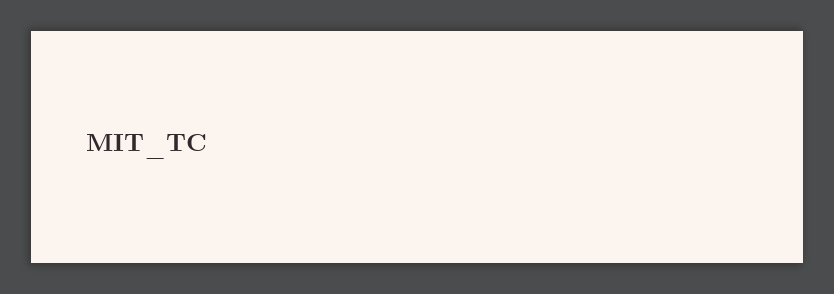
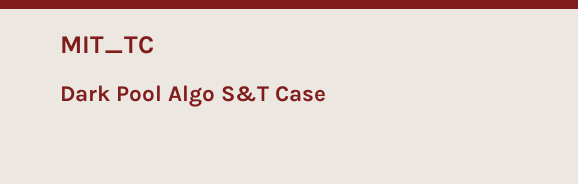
(207, 146) none -> [60,85,327,107] // Dark Pool Algo S&T Case

